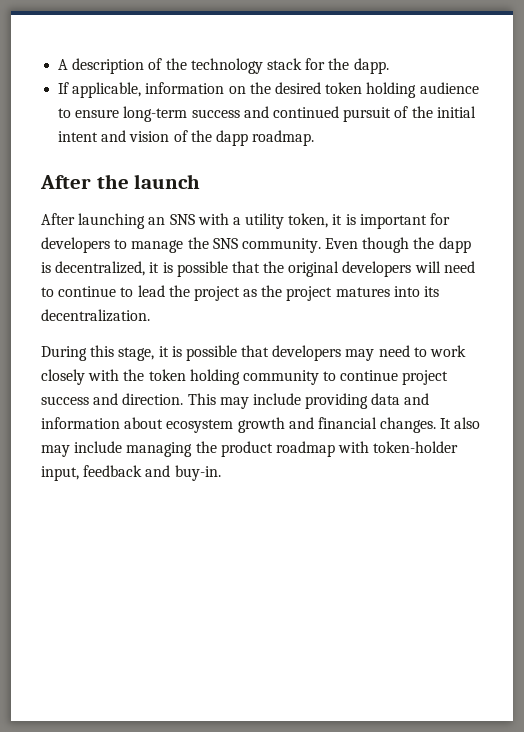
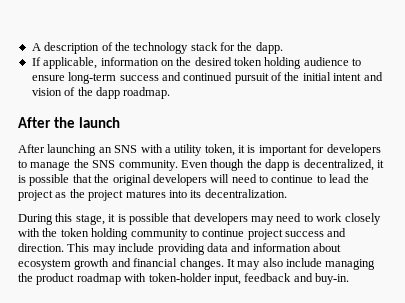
[454,417,481,429] [41,445,70,457] also may -> [237,258,283,270] may also

